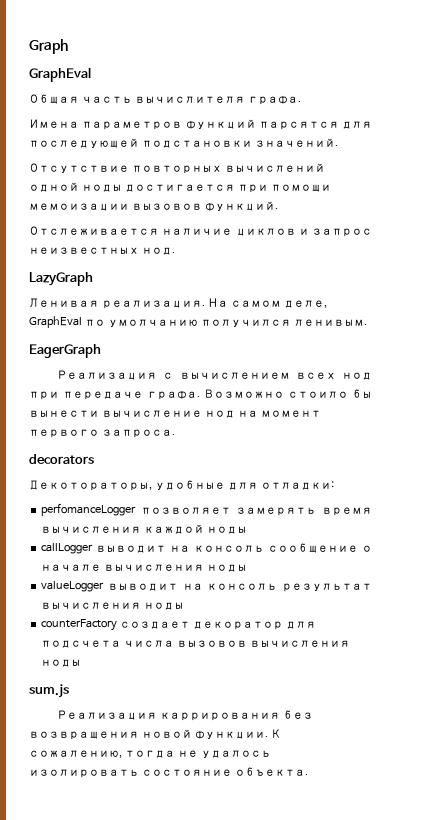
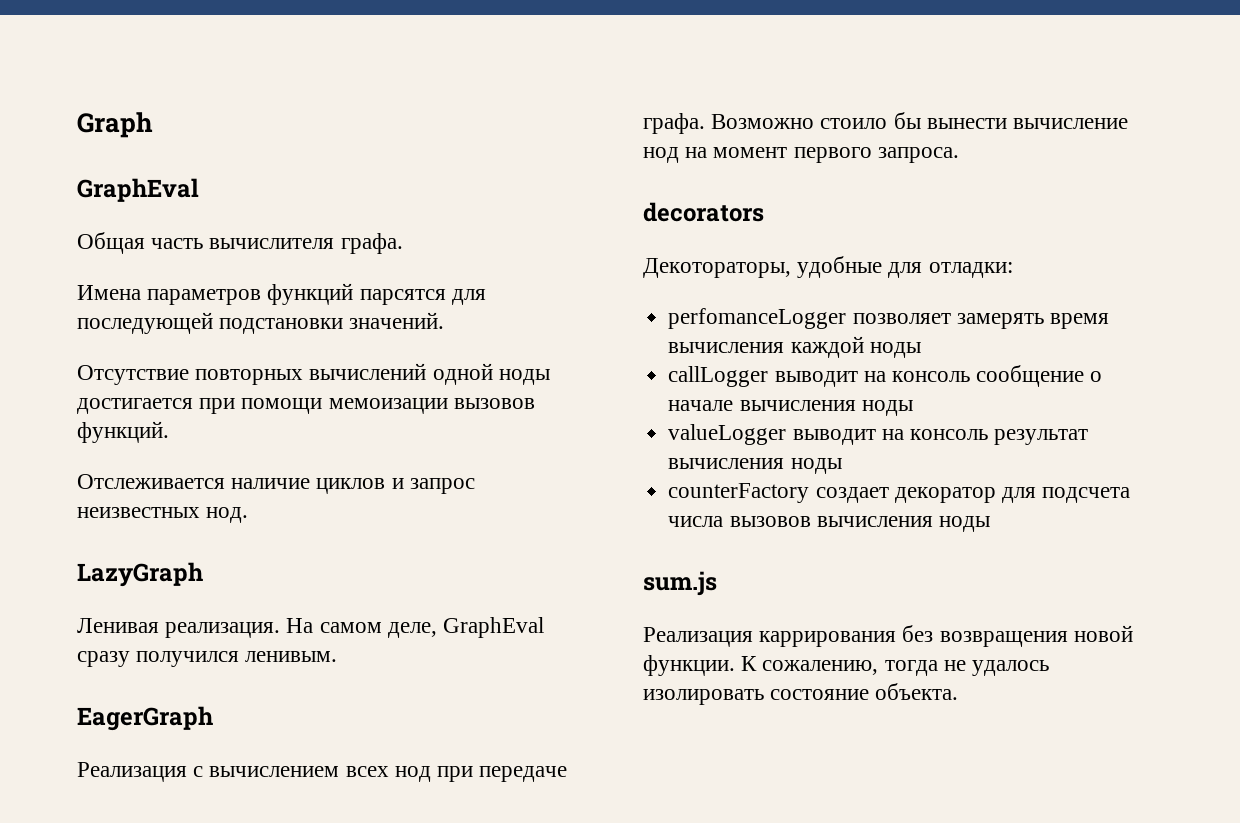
[84,319,198,327] по умолчанию -> [77,651,130,667] сразу

